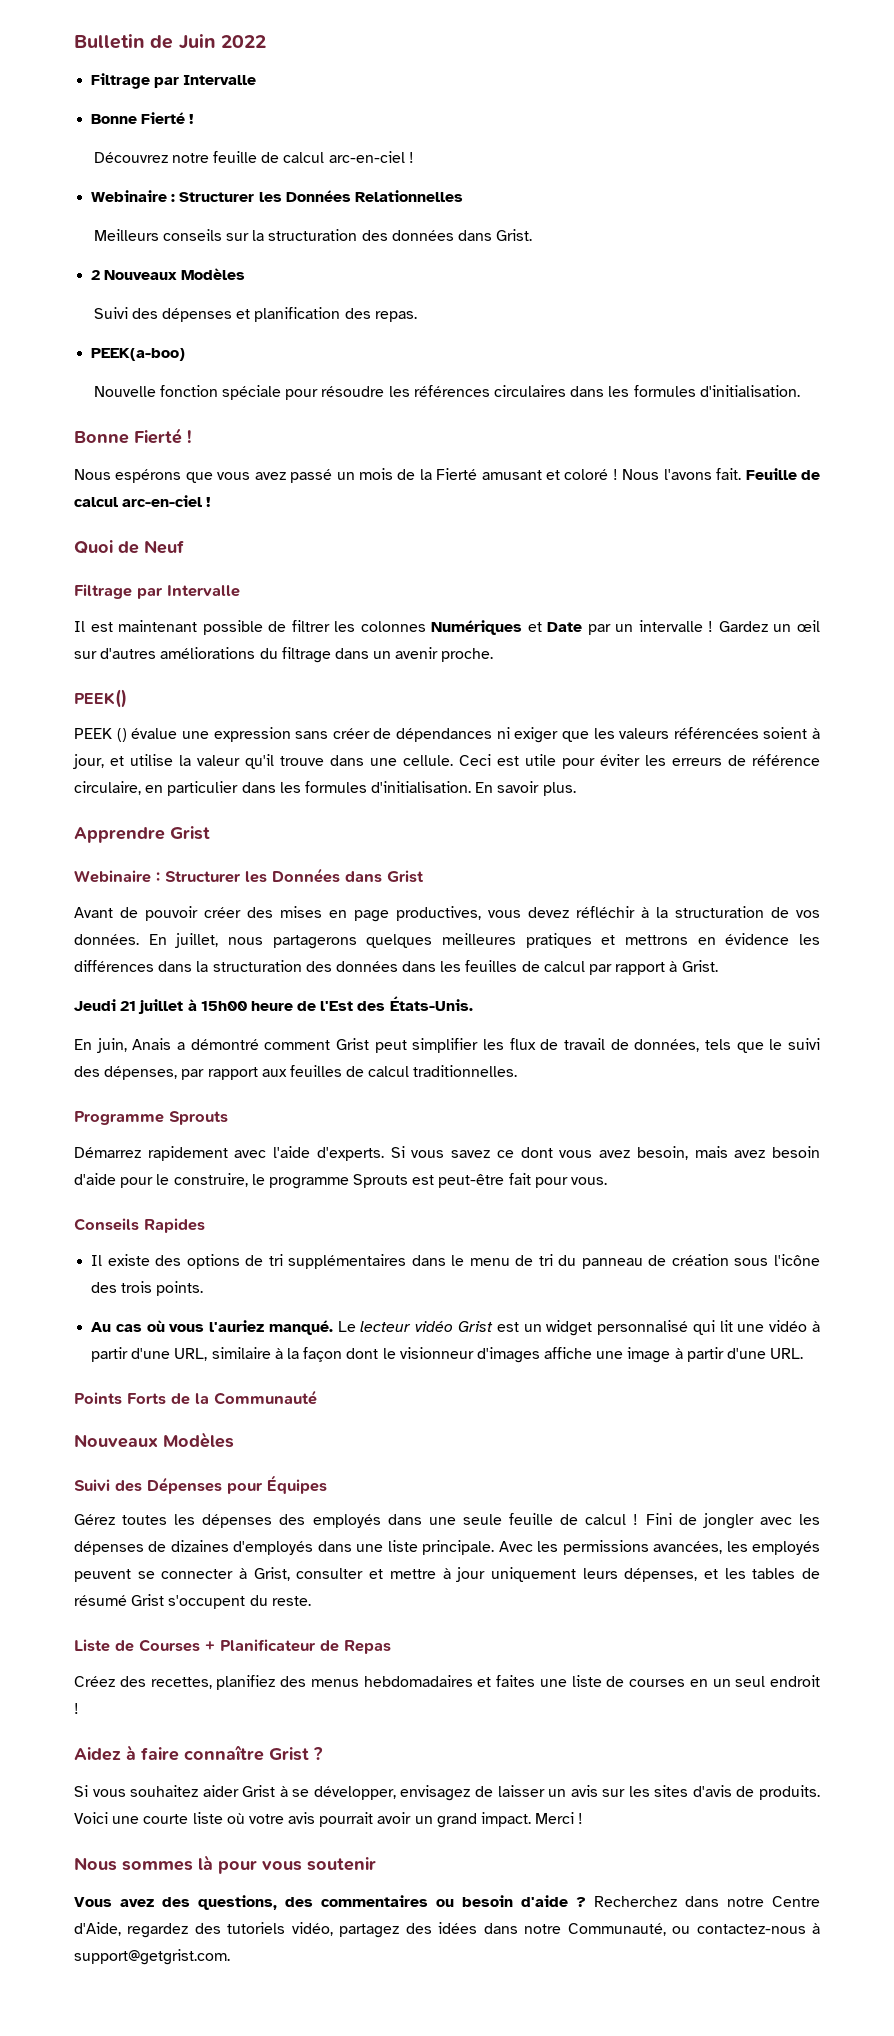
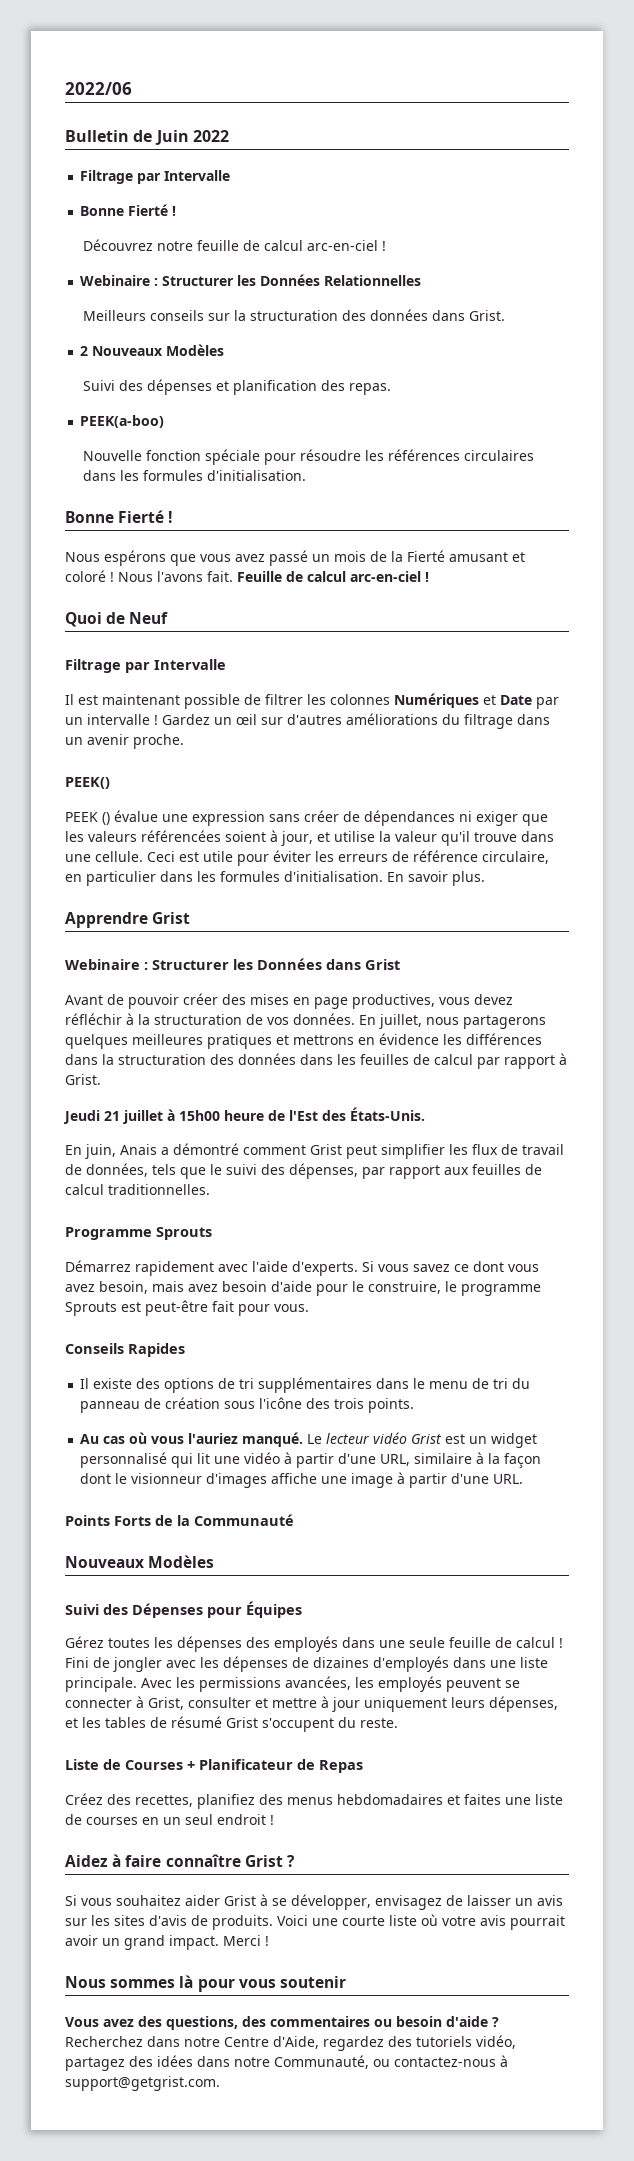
(74, 41) none -> [65,82,132,95] 2022/06 //

